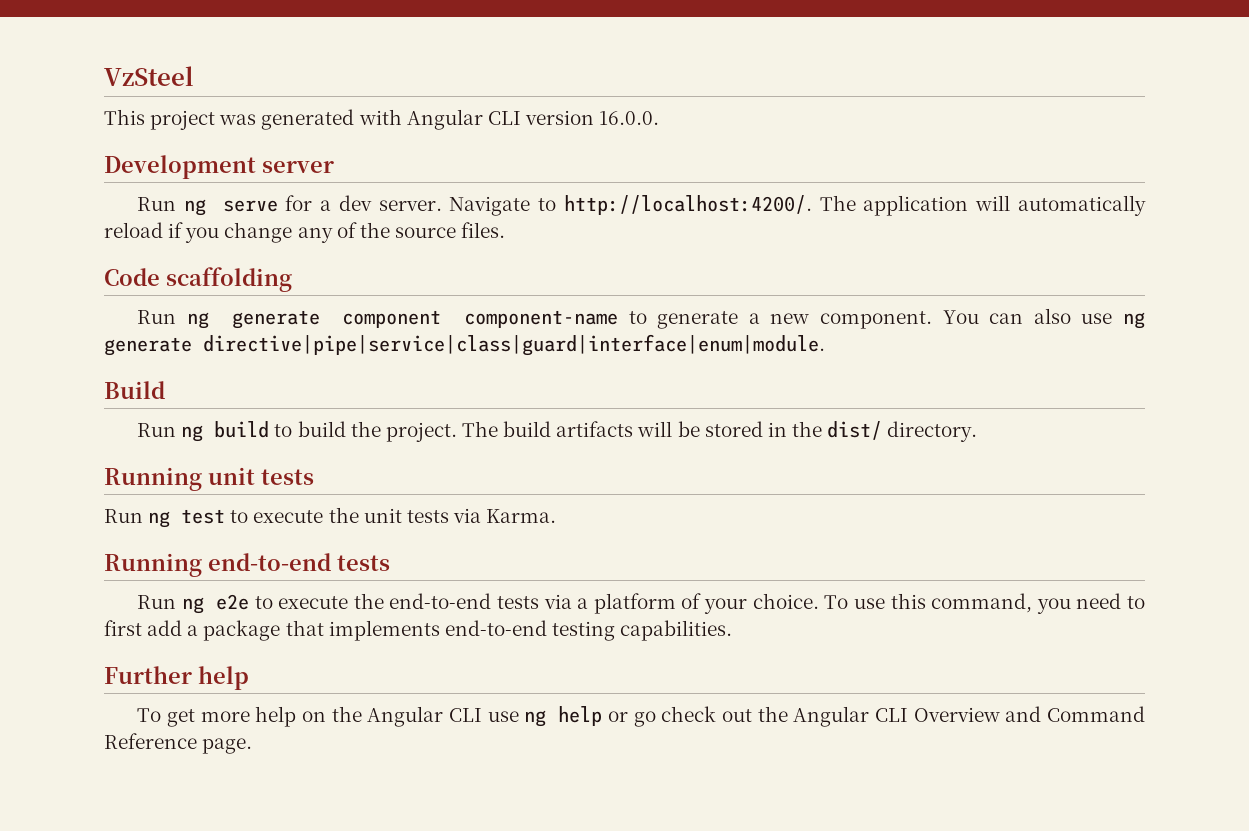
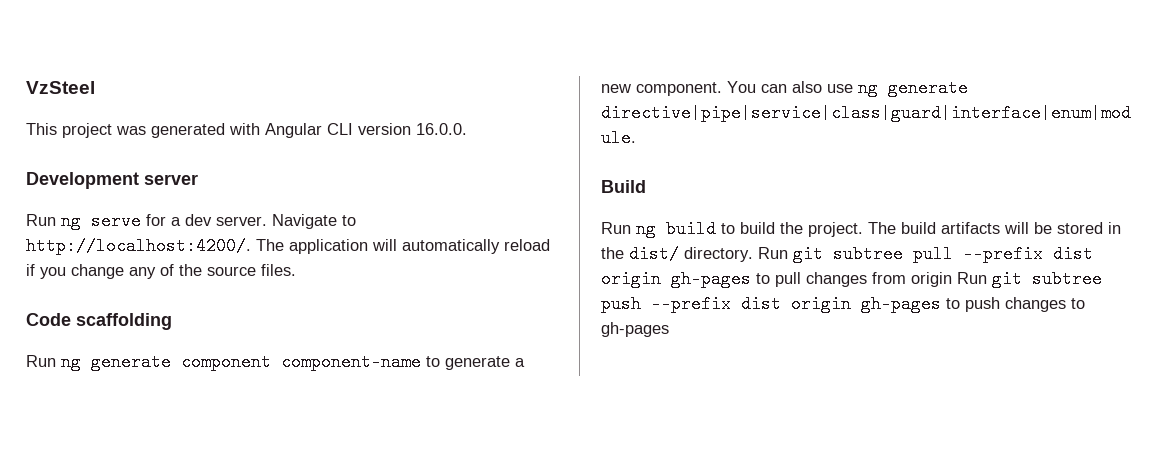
[104,467,314,491] [104,507,557,528] [104,553,390,577] [137,593,1145,614] [104,620,733,641] [104,666,249,690] [137,706,1145,727] [104,733,253,754] // Running unit tests // Run ng test to execute the unit tests via Karma. // Running end-to-end tests // Run ng e2e to execute the end-to-end tests via a platform of your choice. To use this command, you need to first add a package that implements end-to-end testing capabilities. // Further help // To get more help on the Angular CLI use ng help or go check out the Angular CLI Overview and Command Reference page. -> [758,245,1093,263] [601,270,1102,288] [601,295,1085,313] [601,322,669,337] Run git subtree pull --prefix dist origin gh-pages to pull changes from origin Run git subtree push --prefix dist origin gh-pages to push changes to gh-pages

